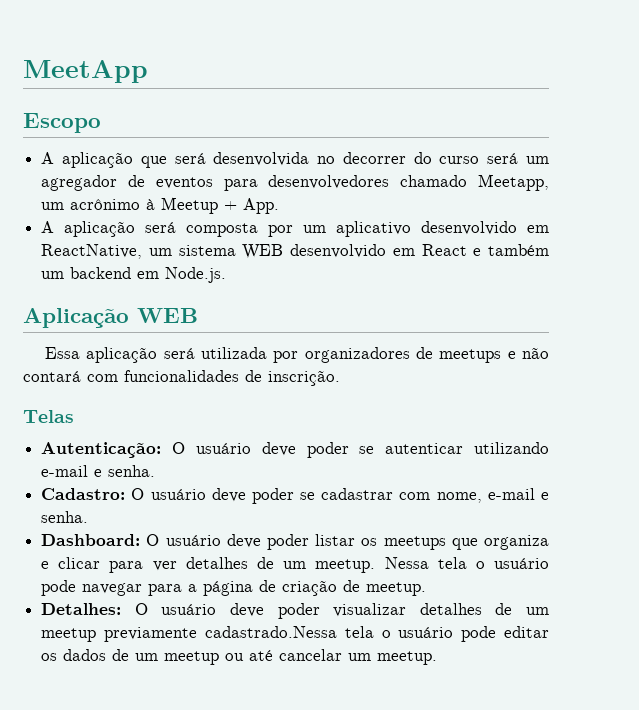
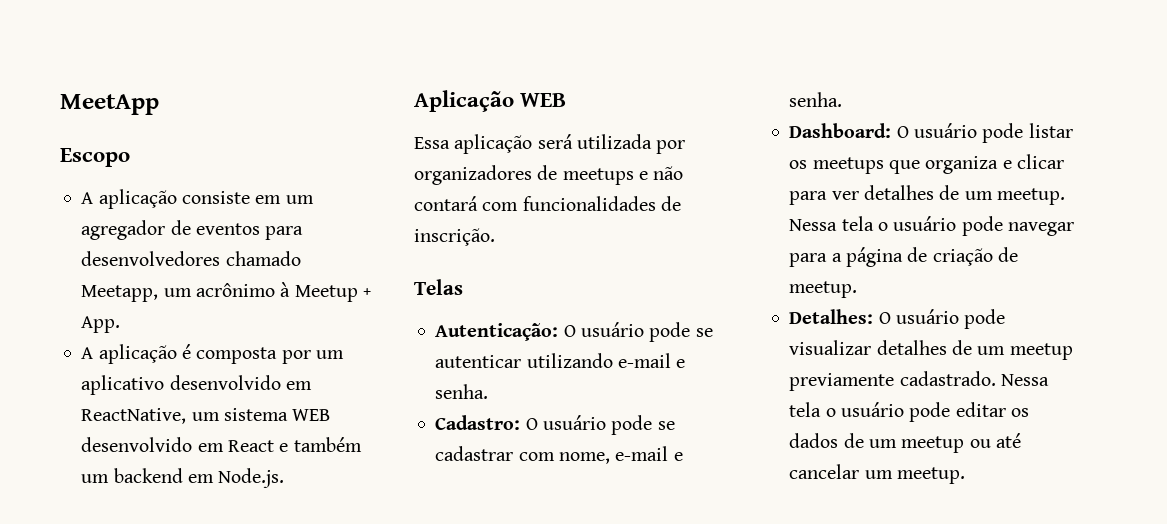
[140,152,519,168] que será desenvolvida no decorrer do curso será -> [181,191,282,204] consiste em
[145,222,177,233] será -> [181,344,191,359] é
[261,442,349,458] deve poder -> [649,322,691,342] pode
[211,488,294,504] deve poder -> [611,415,653,435] pode
[226,534,309,550] deve poder -> [982,123,1024,143] pode
[229,603,320,619] deve poder -> [964,309,1006,329] pode
[204,626,337,638] cadastrado.Nessa -> [899,371,1049,386] cadastrado. Nessa

